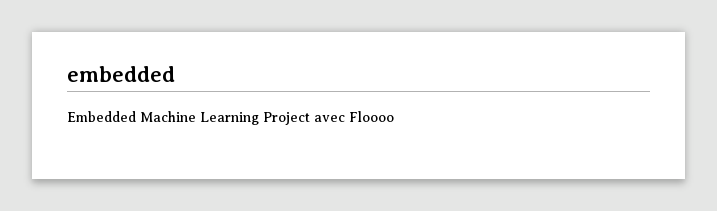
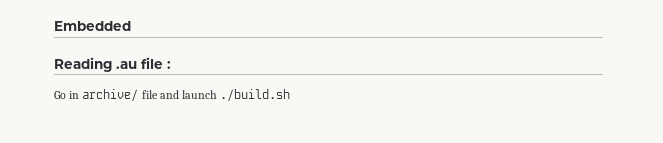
[67,66,175,82] [67,111,394,125] embedded // Embedded Machine Learning Project avec Floooo -> [54,21,131,31] [54,57,171,72] [54,89,291,102] Embedded // Reading .au file : // Go in archive/ file and launch ./build.sh

